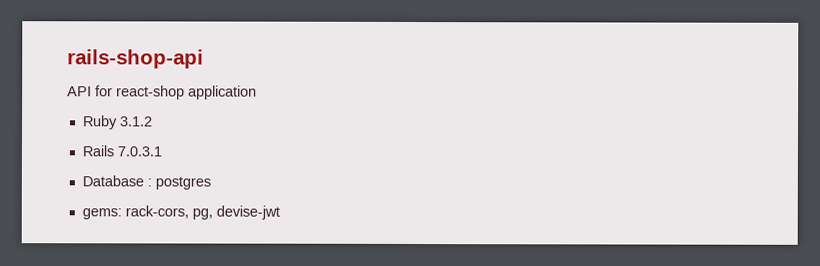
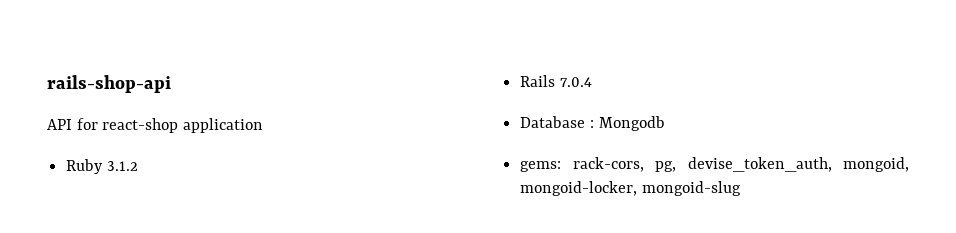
[116,146,162,157] 7.0.3.1 -> [559,77,592,87] 7.0.4
[154,176,211,190] postgres -> [598,116,665,131] Mongodb
[215,205,280,220] devise-jwt -> [687,157,909,172] [520,181,741,196] devise_token_auth, mongoid, mongoid-locker, mongoid-slug

